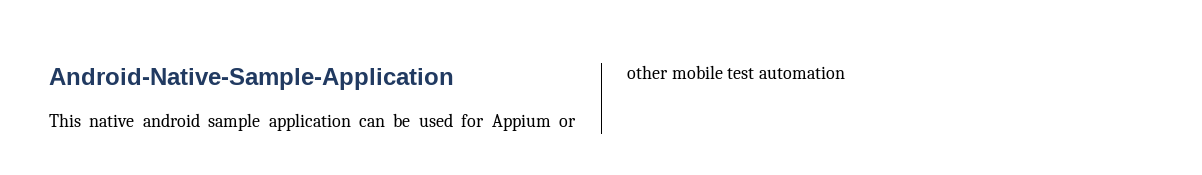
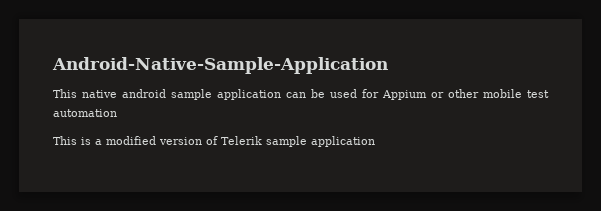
(846, 72) none -> [53,136,375,147] // This is a modified version of Telerik sample application

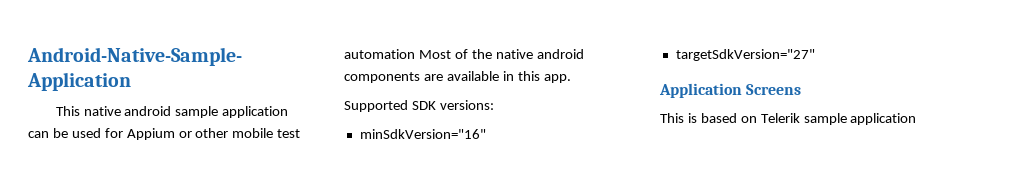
[53,136,218,145] // This is a modified version of -> [418,49,584,59] [344,71,571,83] [344,100,494,112] [359,129,486,139] [675,49,815,61] [659,83,802,98] [660,113,757,123] Most of the native android components are available in this app. // Supported SDK versions: // minSdkVersion="16" // targetSdkVersion="27" // Application Screens // This is based on

